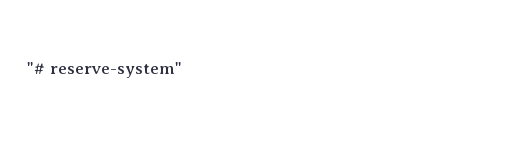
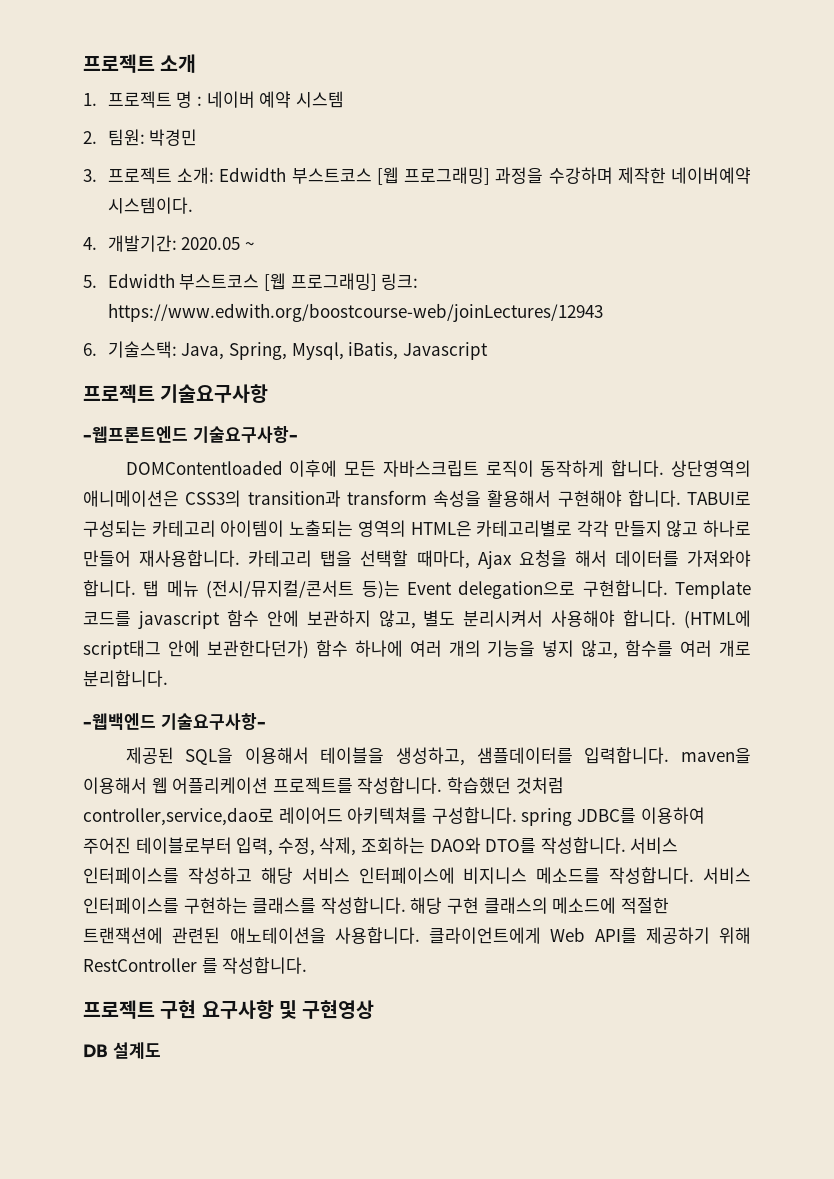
[27,62,182,78] "# reserve-system" -> [83,54,197,73] [83,91,344,108] [83,129,198,146] [83,167,751,185] [107,197,193,214] [83,235,255,252] [83,273,419,291] [107,303,603,322] [83,341,488,360] [83,384,269,403] [83,426,298,443] [125,460,751,477] [83,490,751,507] [83,520,751,537] [83,550,751,569] [83,580,751,599] [83,610,751,629] [83,640,751,659] [83,670,168,687] [83,713,266,730] [125,747,751,766] [83,777,564,794] [83,807,705,826] [83,837,679,856] [83,867,751,884] [83,897,669,914] [83,927,751,944] [83,957,308,974] [83,1000,375,1019] [83,1042,161,1059] 프로젝트 소개 // 1. 프로젝트 명 : 네이버 예약 시스템 // 2. 팀원: 박경민 // 3. 프로젝트 소개: Edwidth 부스트코스 [웹 프로그래밍] 과정을 수강하며 제작한 네이버예약 시스템이다. // 4. 개발기간: 2020.05 ~ // 5. Edwidth 부스트코스 [웹 프로그래밍] 링크: https://www.edwith.org/boostcourse-web/joinLectures/12943 // 6. 기술스택: Java, Spring, Mysql, iBatis, Javascript // 프로젝트 기술요구사항 // -웹프론트엔드 기술요구사항- // DOMContentloaded 이후에 모든 자바스크립트 로직이 동작하게 합니다. 상단영역의 애니메이션은 CSS3의 transition과 transform 속성을 활용해서 구현해야 합니다. TABUI로 구성되는 카테고리 아이템이 노출되는 영역의 HTML은 카테고리별로 각각 만들지 않고 하나로 만들어 재사용합니다. 카테고리 탭을 선택할 때마다, Ajax 요청을 해서 데이터를 가져와야 합니다. 탭 메뉴 (전시/뮤지컬/콘서트 등)는 Event delegation으로 구현합니다. Template 코드를 javascript 함수 안에 보관하지 않고, 별도 분리시켜서 사용해야 합니다. (HTML에 script태그 안에 보관한다던가) 함수 하나에 여러 개의 기능을 넣지 않고, 함수를 여러 개로 분리합니다. // -웹백엔드 기술요구사항- // 제공된 SQL을 이용해서 테이블을 생성하고, 샘플데이터를 입력합니다. maven을 이용해서 웹 어플리케이션 프로젝트를 작성합니다. 학습했던 것처럼 controller,service,dao로 레이어드 아키텍쳐를 구성합니다. spring JDBC를 이용하여 주어진 테이블로부터 입력, 수정, 삭제, 조회하는 DAO와 DTO를 작성합니다. 서비스 인터페이스를 작성하고 해당 서비스 인터페이스에 비지니스 메소드를 작성합니다. 서비스 인터페이스를 구현하는 클래스를 작성합니다. 해당 구현 클래스의 메소드에 적절한 트랜잭션에 관련된 애노테이션을 사용합니다. 클라이언트에게 Web API를 제공하기 위해 RestController 를 작성합니다. // 프로젝트 구현 요구사항 및 구현영상 // DB 설계도

